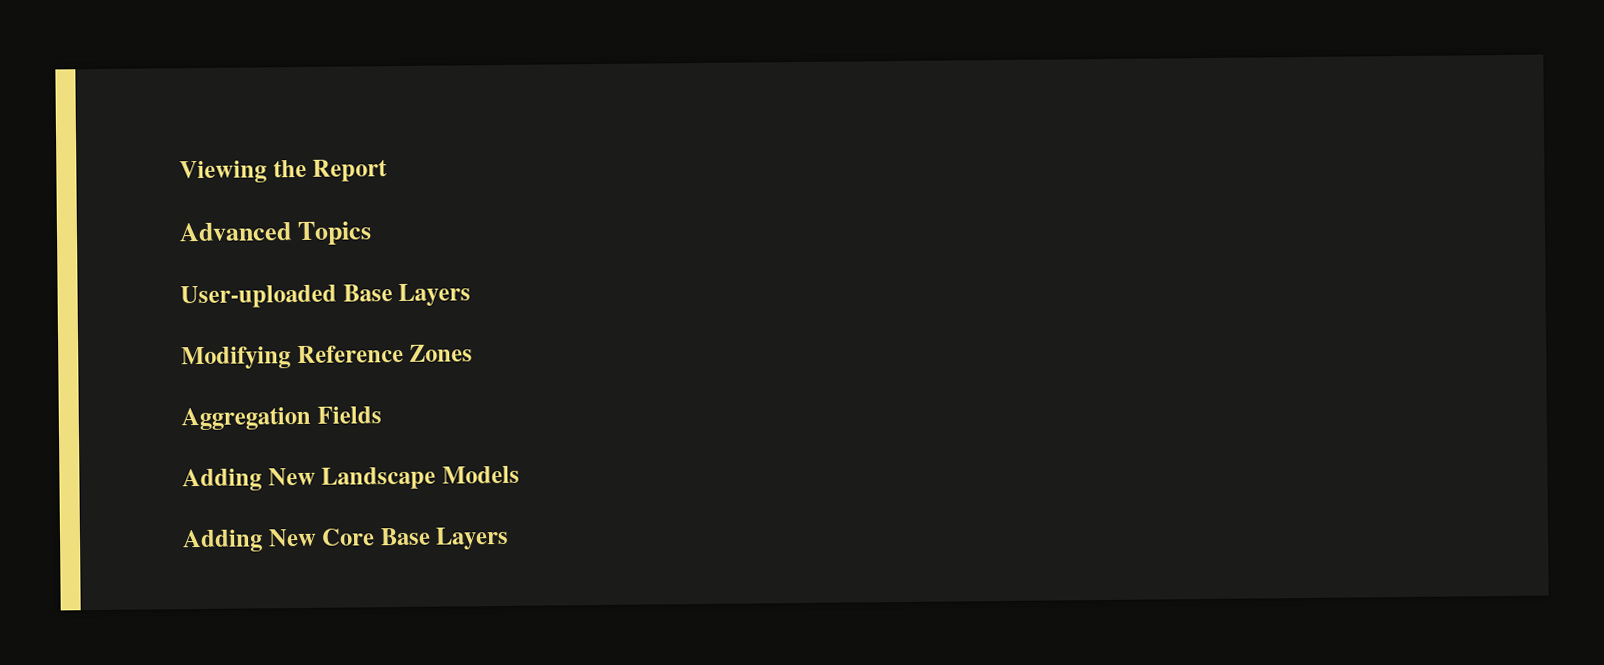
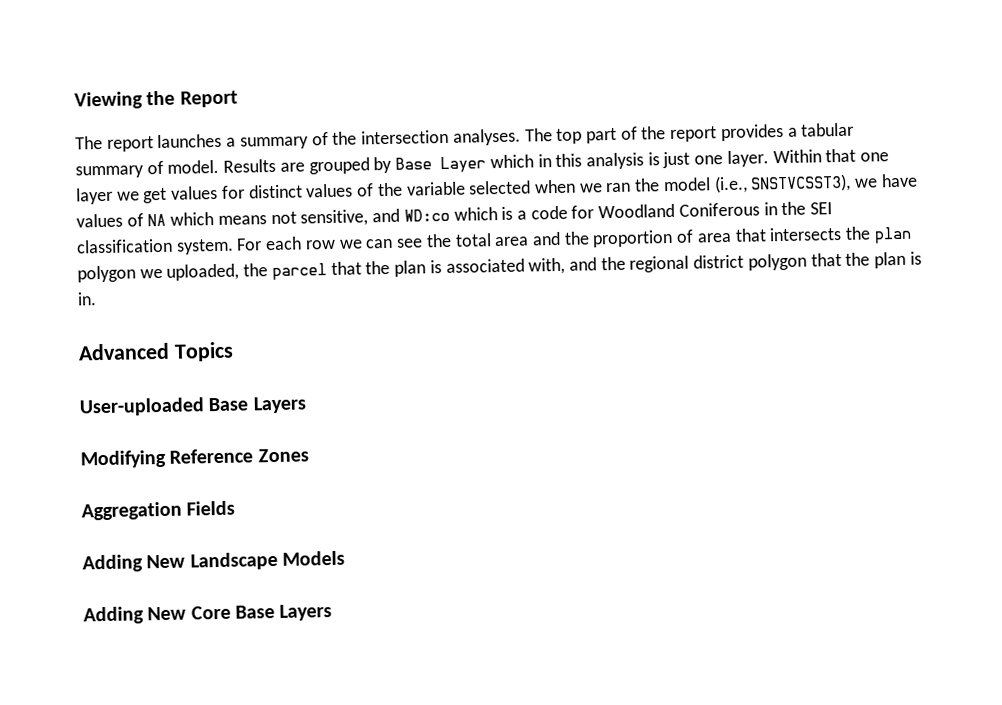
(389, 170) none -> [75,122,855,152] [75,148,890,179] [76,173,918,205] [76,201,834,228] [76,226,912,255] [77,251,922,283] [77,292,97,306] // The report launches a summary of the intersection analyses. The top part of the report provides a tabular summary of model. Results are grouped by Base Layer which in this analysis is just one layer. Within that one layer we get values for distinct values of the variable selected when we ran the model (i.e., SNSTVCSST3), we have values of NA which means not sensitive, and WD:co which is a code for Woodland Coniferous in the SEI classification system. For each row we can see the total area and the proportion of area that intersects the plan polygon we uploaded, the parcel that the plan is associated with, and the regional district polygon that the plan is in.

